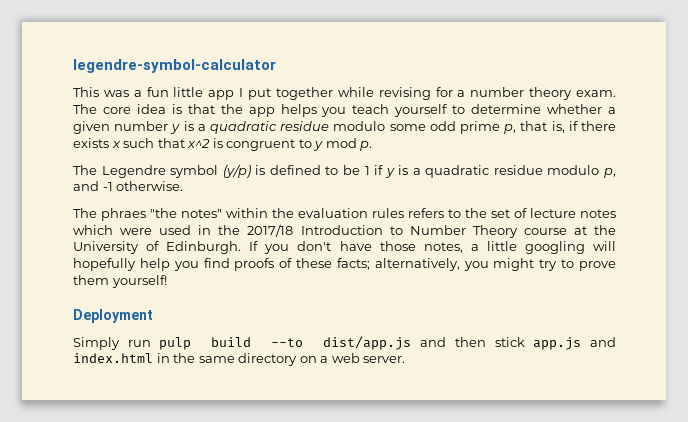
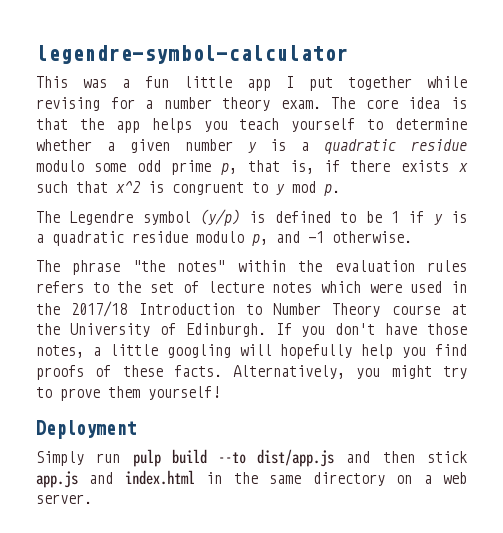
[101,208,146,221] phraes -> [72,260,121,275] phrase
[336,258,460,271] facts; alternatively, -> [173,365,346,379] facts. Alternatively,

